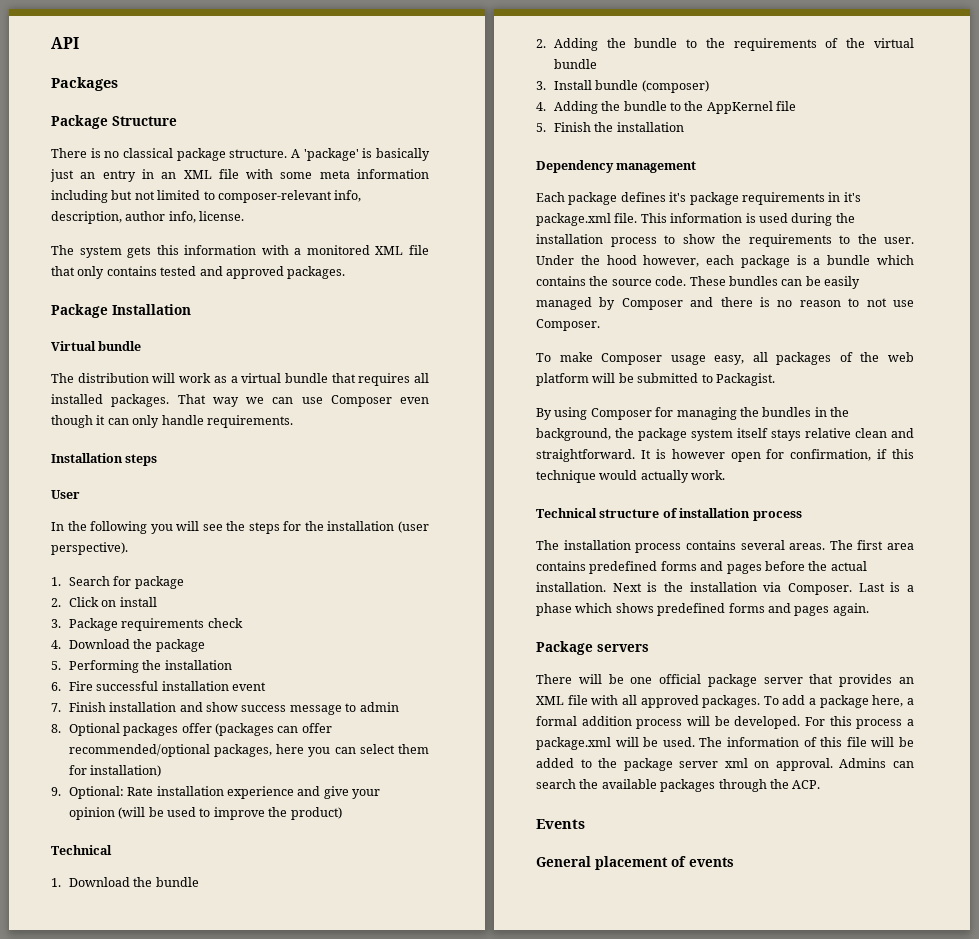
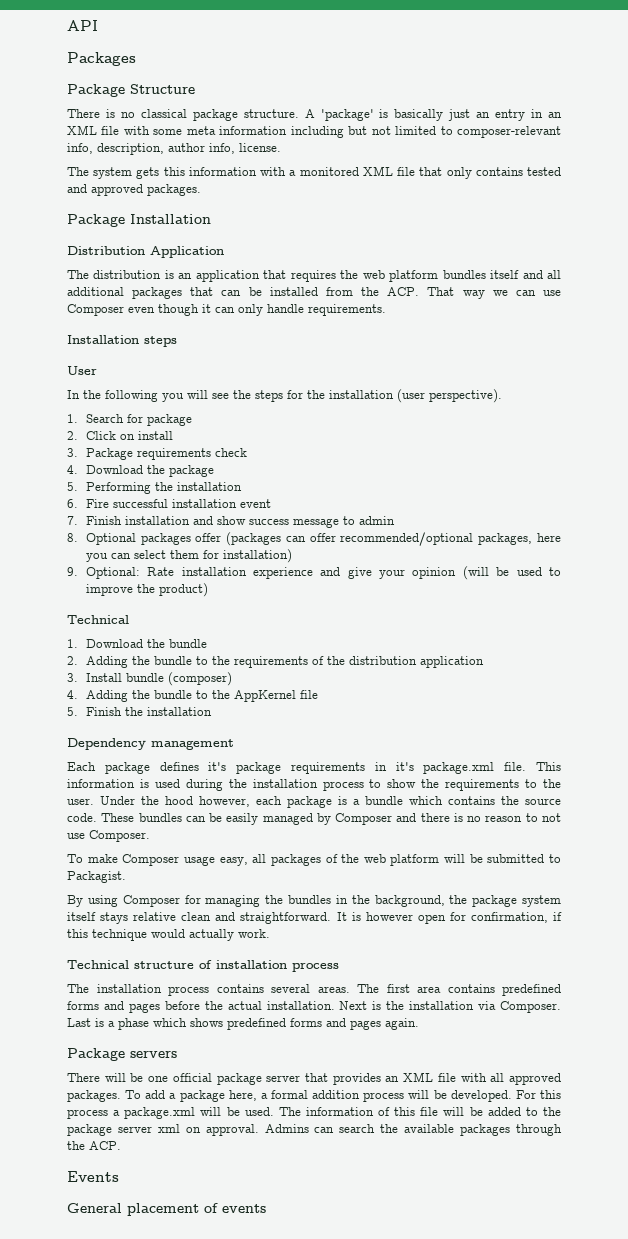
[51,341,142,351] Virtual bundle -> [67,246,224,258] Distribution Application
[152,373,429,386] [51,394,170,407] will work as a virtual bundle that requires all installed packages. -> [164,270,561,282] [67,287,420,299] is an application that requires the web platform bundles itself and all additional packages that can be installed from the ACP.
[874,38,914,48] [553,59,597,69] virtual bundle -> [348,656,484,668] distribution application

